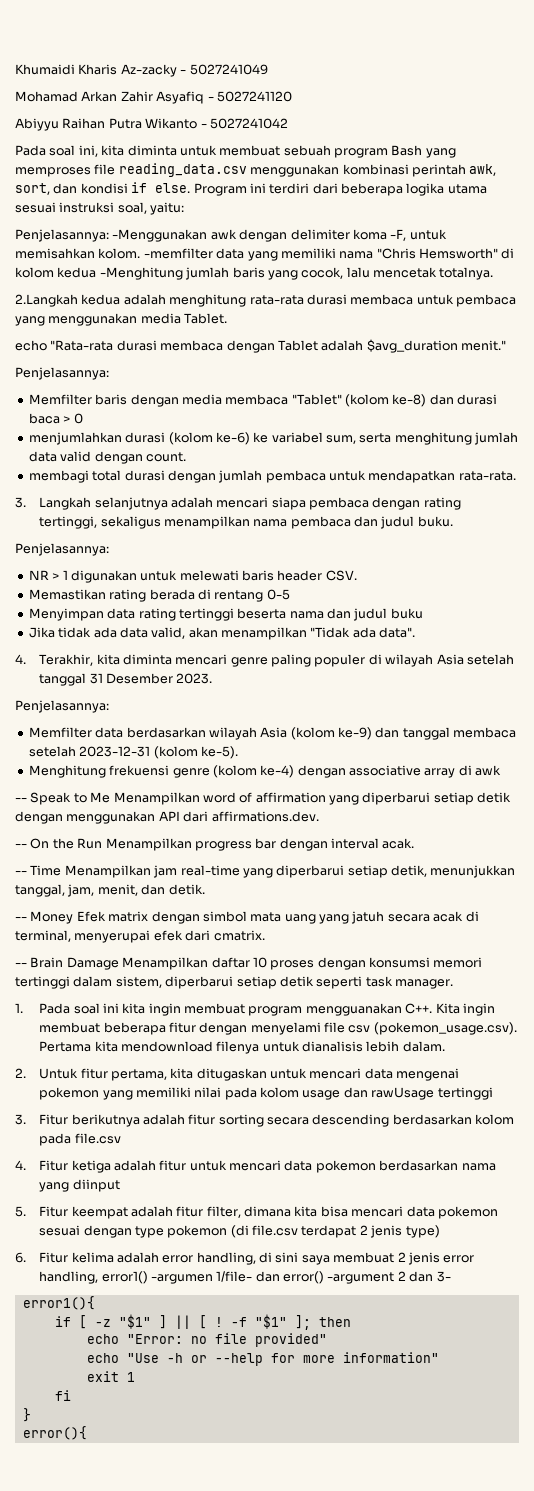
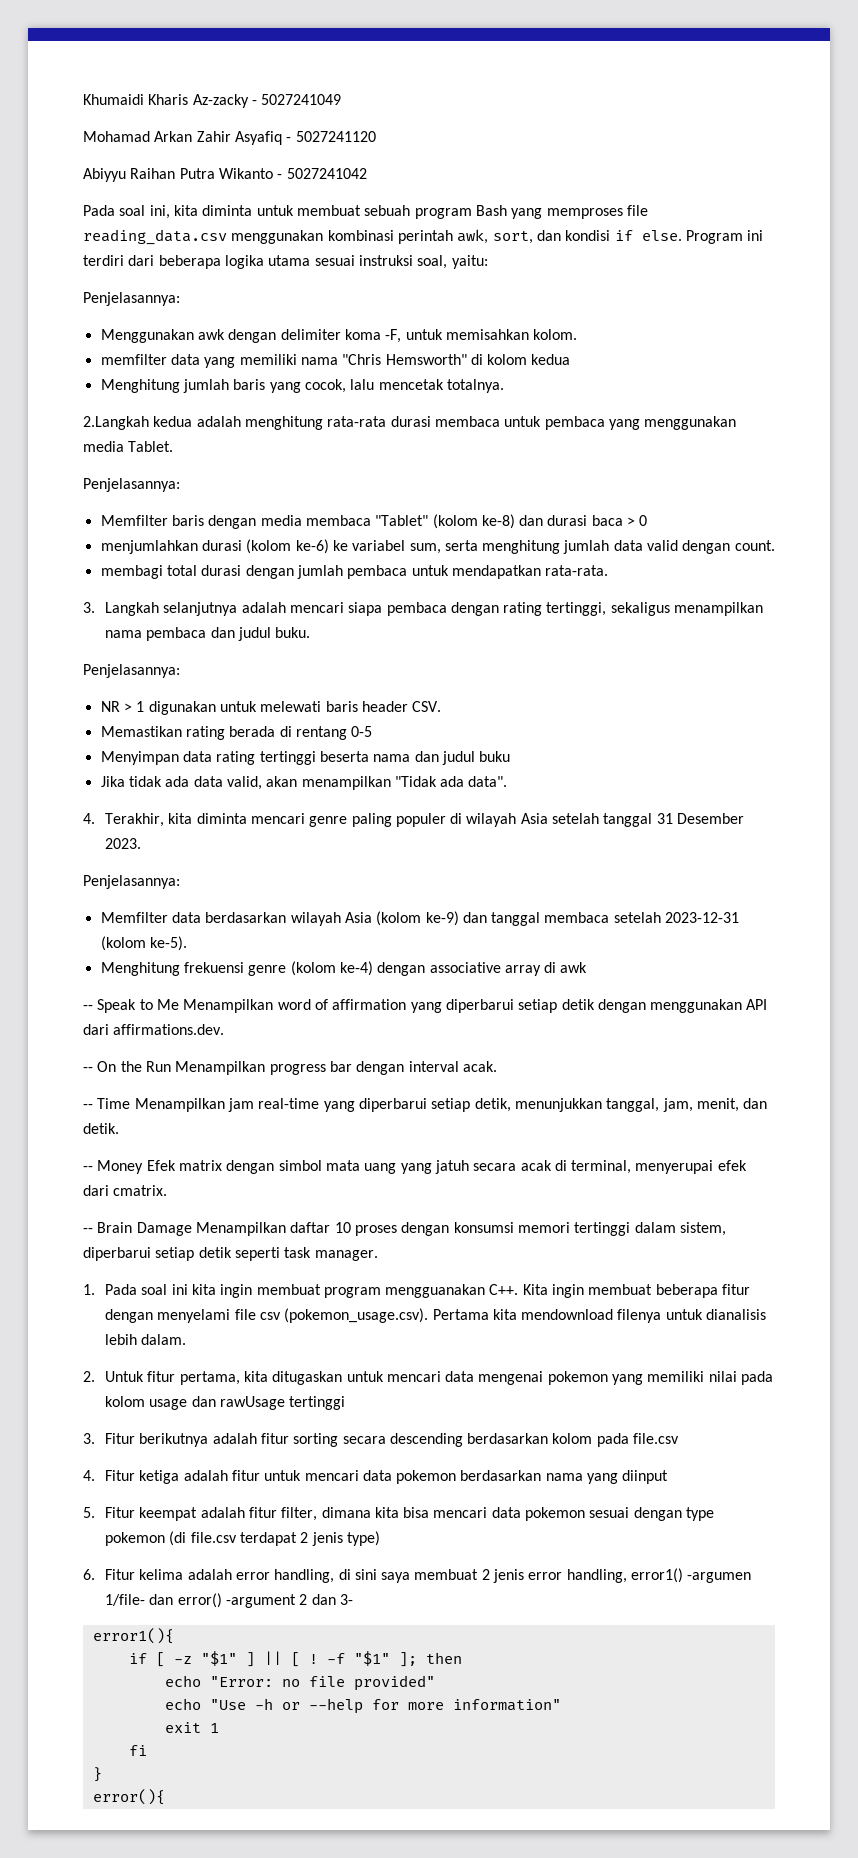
[112,229,208,242] -Menggunakan -> [100,329,194,343] // Menggunakan
[143,248,213,259] -memfilter -> [100,354,167,365] // memfilter
[99,267,183,280] -Menghitung -> [100,379,180,393] // Menghitung
[15,339,506,353] // echo "Rata-rata durasi membaca dengan Tablet adalah $avg_duration menit." -> (174, 446) none

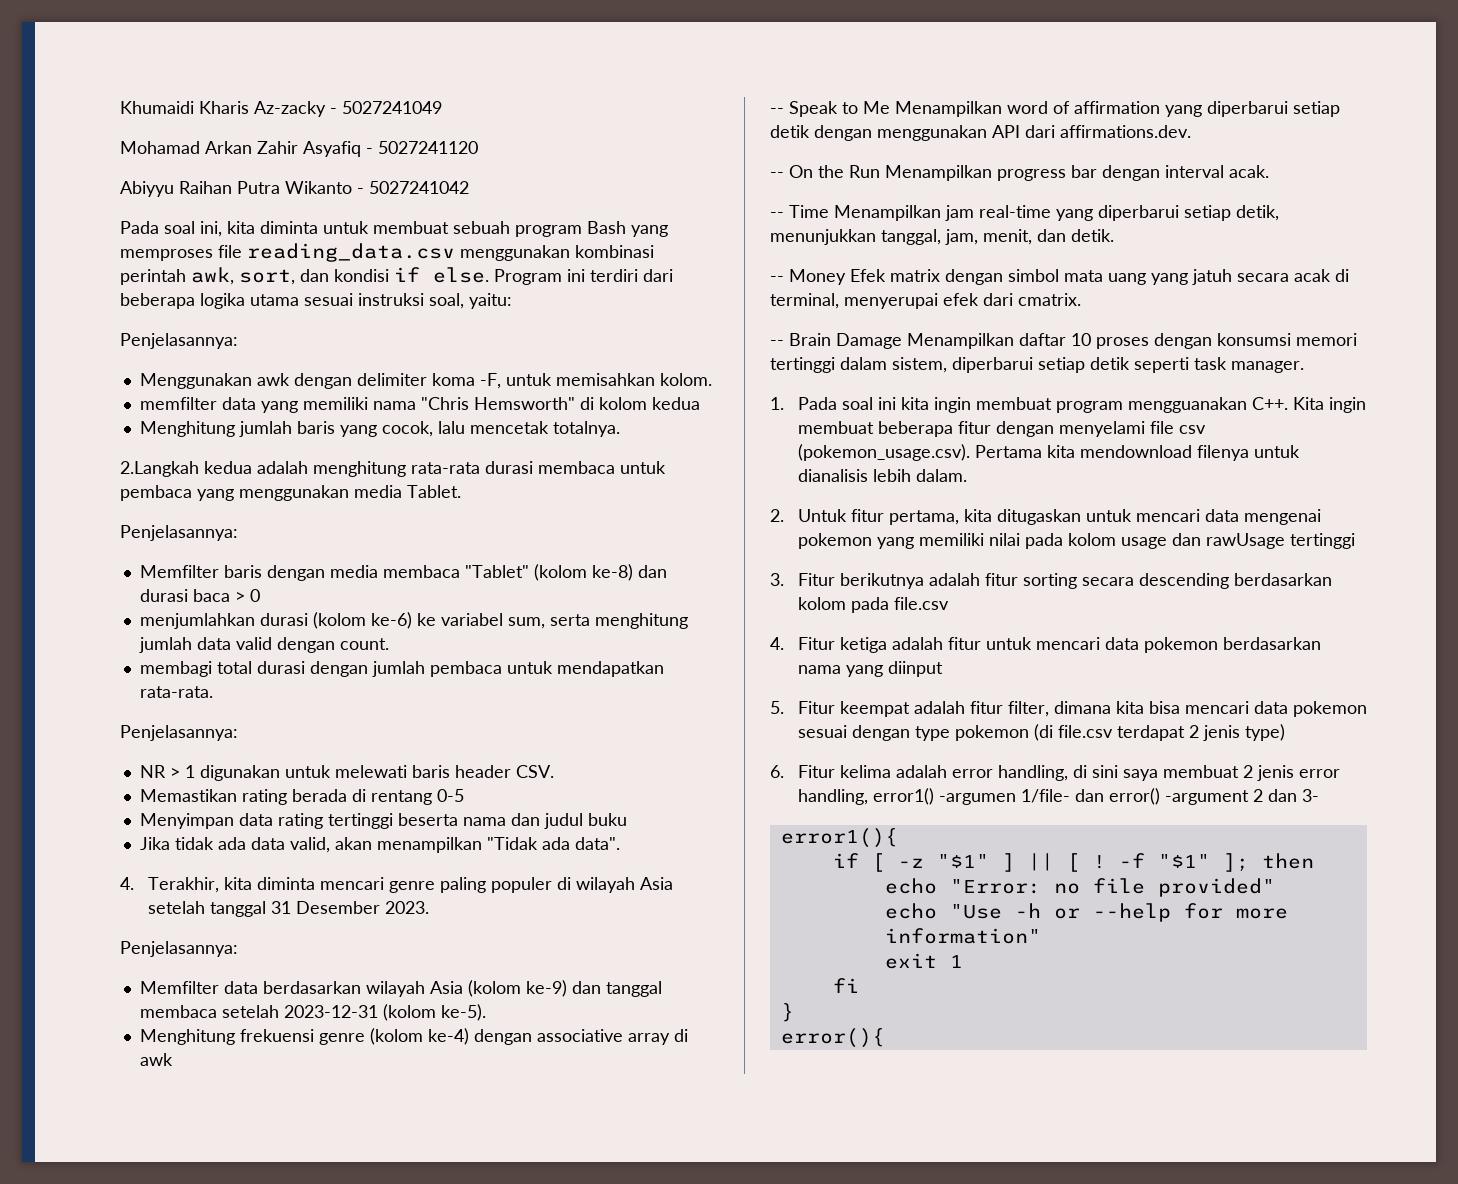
[83,602,764,616] [104,627,311,641] // 3. Langkah selanjutnya adalah mencari siapa pembaca dengan rating tertinggi, sekaligus menampilkan nama pembaca dan judul buku. -> (213, 692) none

